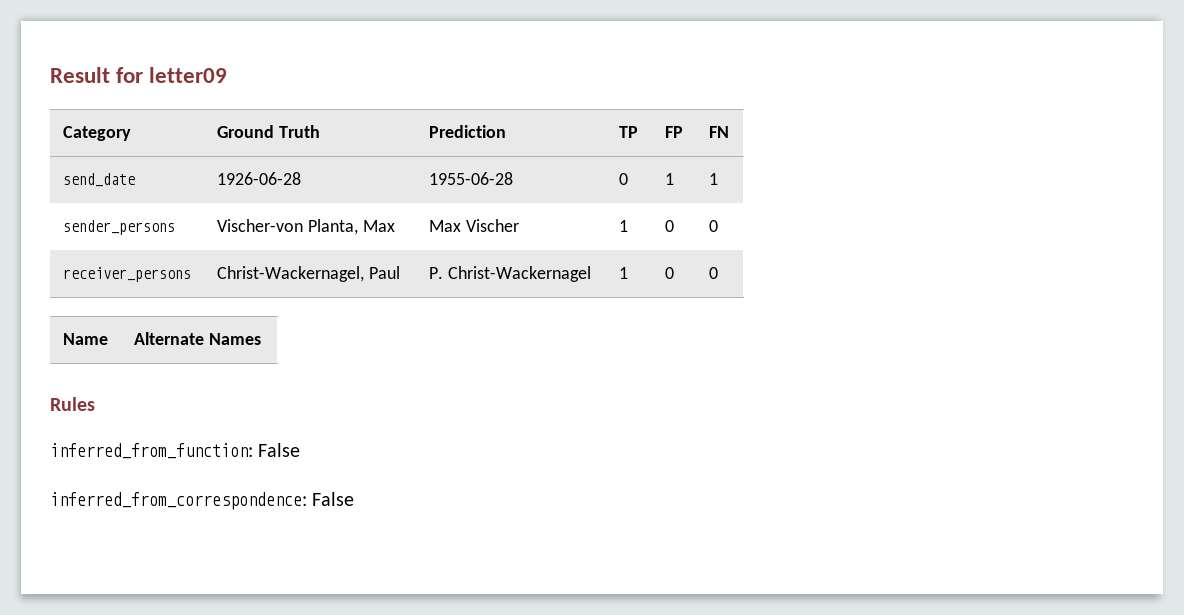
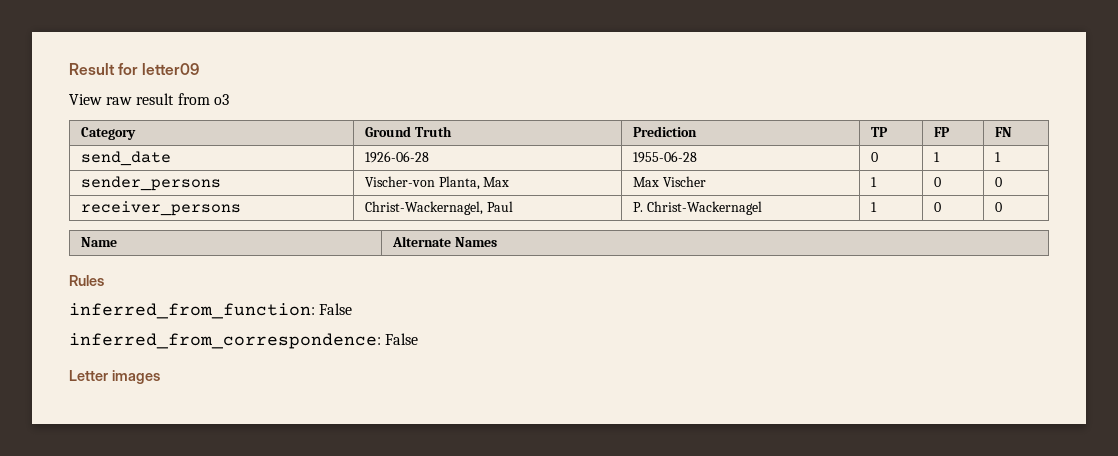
(228, 75) none -> [69,93,229,105] // View raw result from o3
(355, 499) none -> [69,370,160,384] // Letter images

